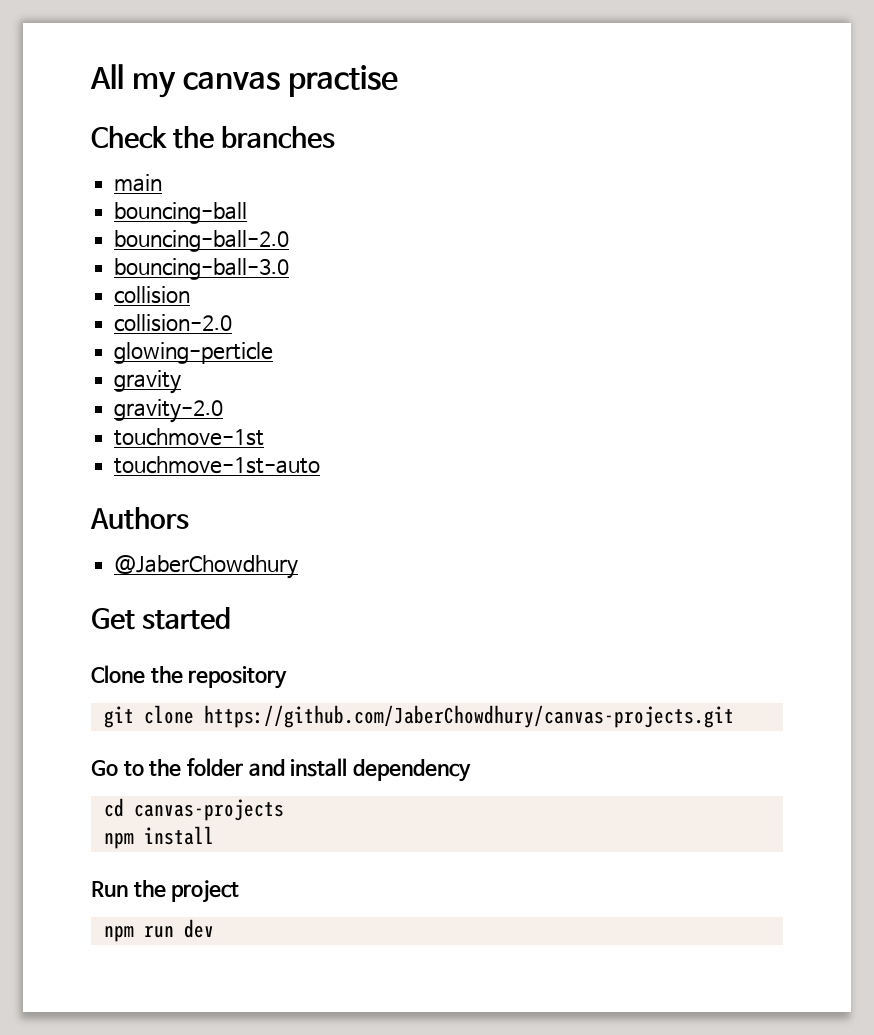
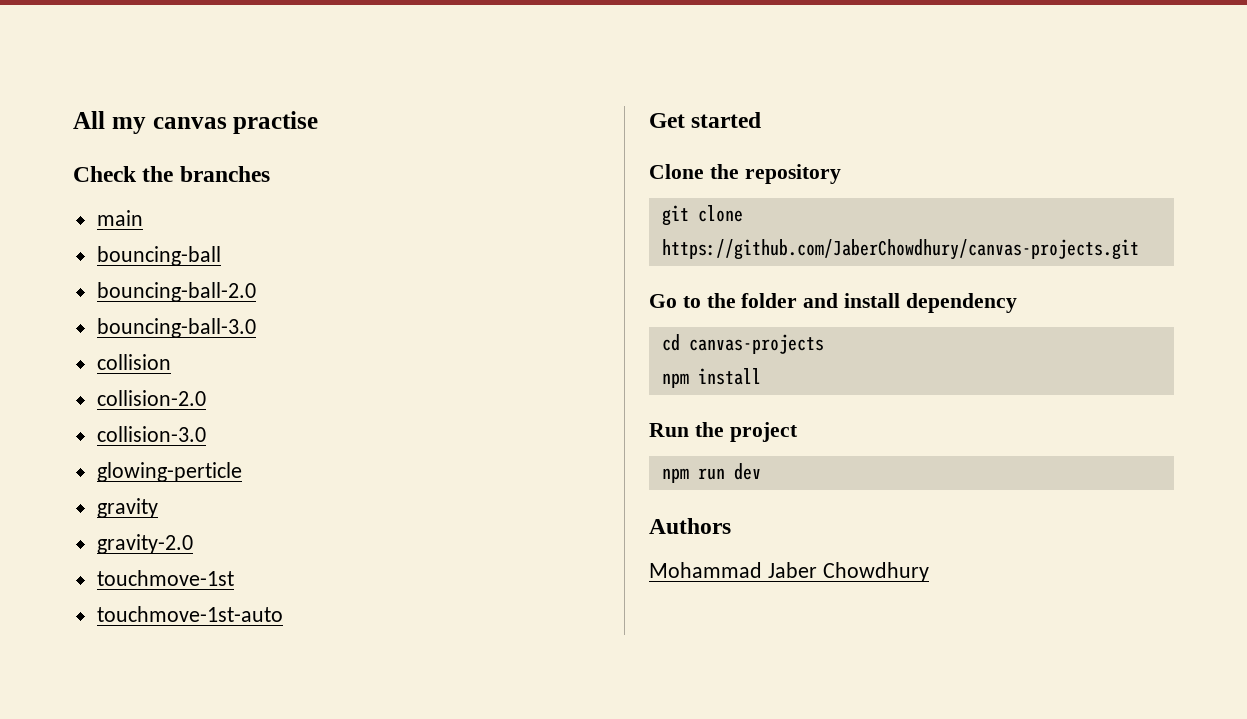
(233, 323) none -> [96,426,206,442] // collision-3.0
[90,507,189,530] [114,555,299,579] // Authors // @JaberChowdhury -> (283, 614) none
(214, 928) none -> [649,518,731,534] [649,562,929,582] // Authors // Mohammad Jaber Chowdhury

